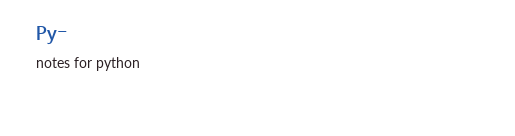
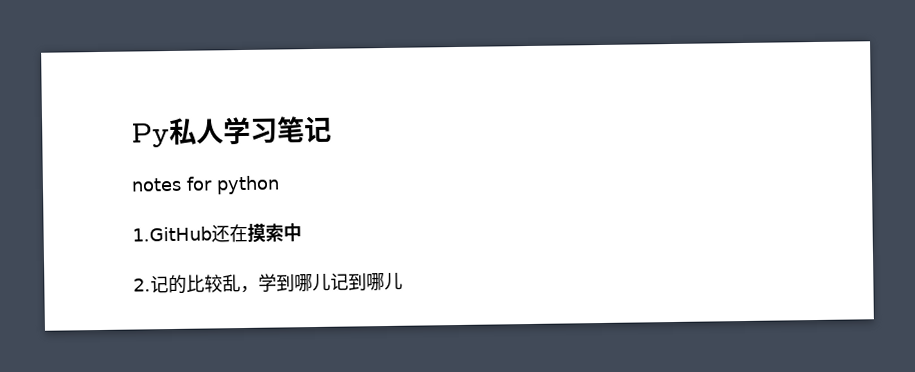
[36,26,68,45] Py- -> [131,115,332,148] Py私人学习笔记
(140, 64) none -> [132,223,302,243] [133,272,403,295] // 1.GitHub还在摸索中 // 2.记的比较乱，学到哪儿记到哪儿

